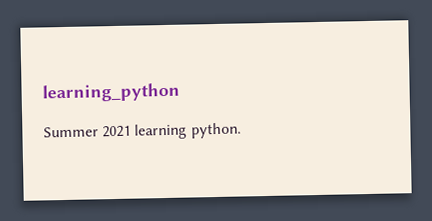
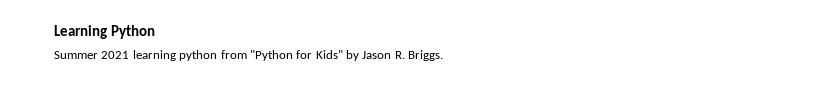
[42,82,180,103] learning_python -> [54,25,155,39] Learning Python
[190,122,241,139] python. -> [179,50,444,61] python from "Python for Kids" by Jason R. Briggs.

